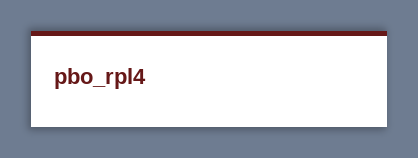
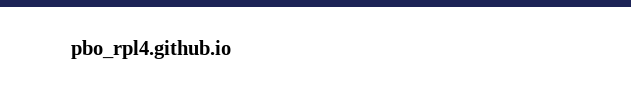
[54,68,146,89] pbo_rpl4 -> [71,40,231,59] pbo_rpl4.github.io

